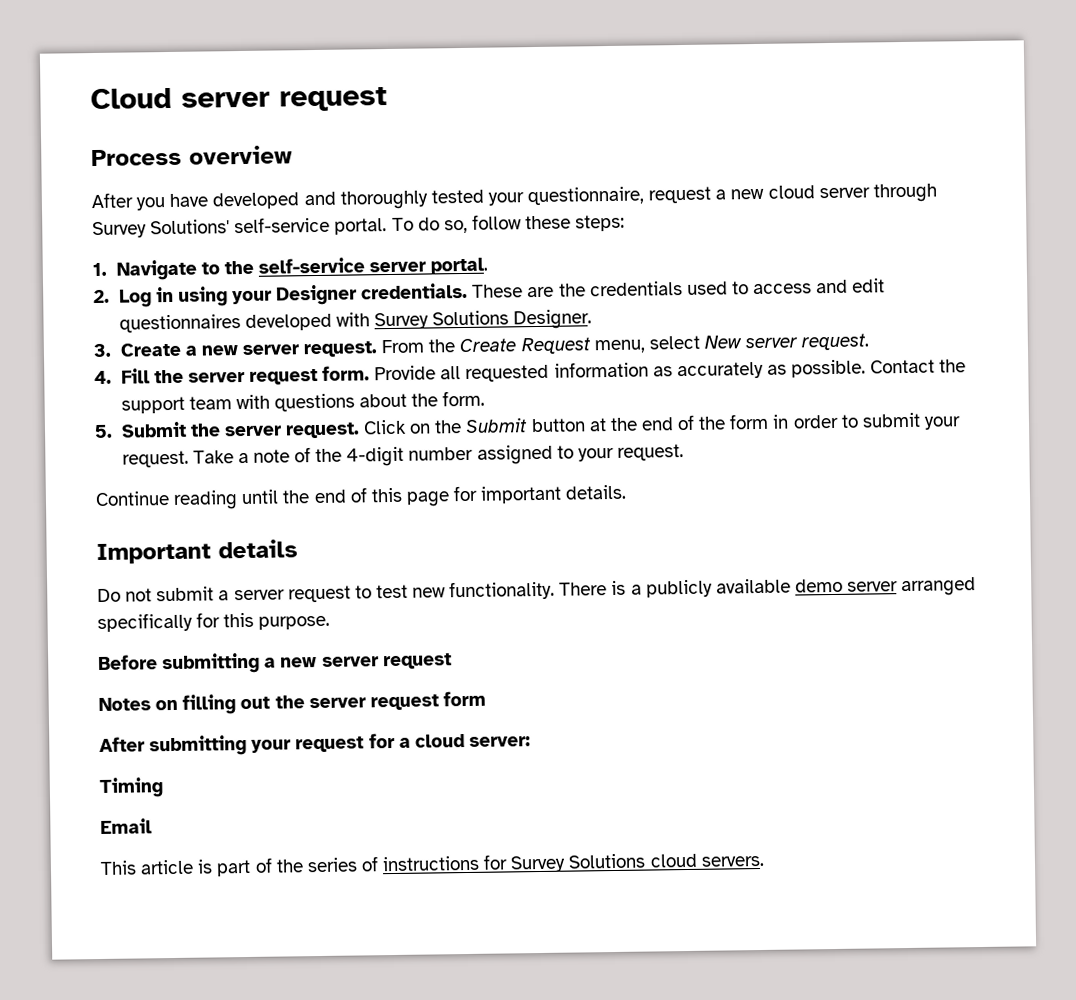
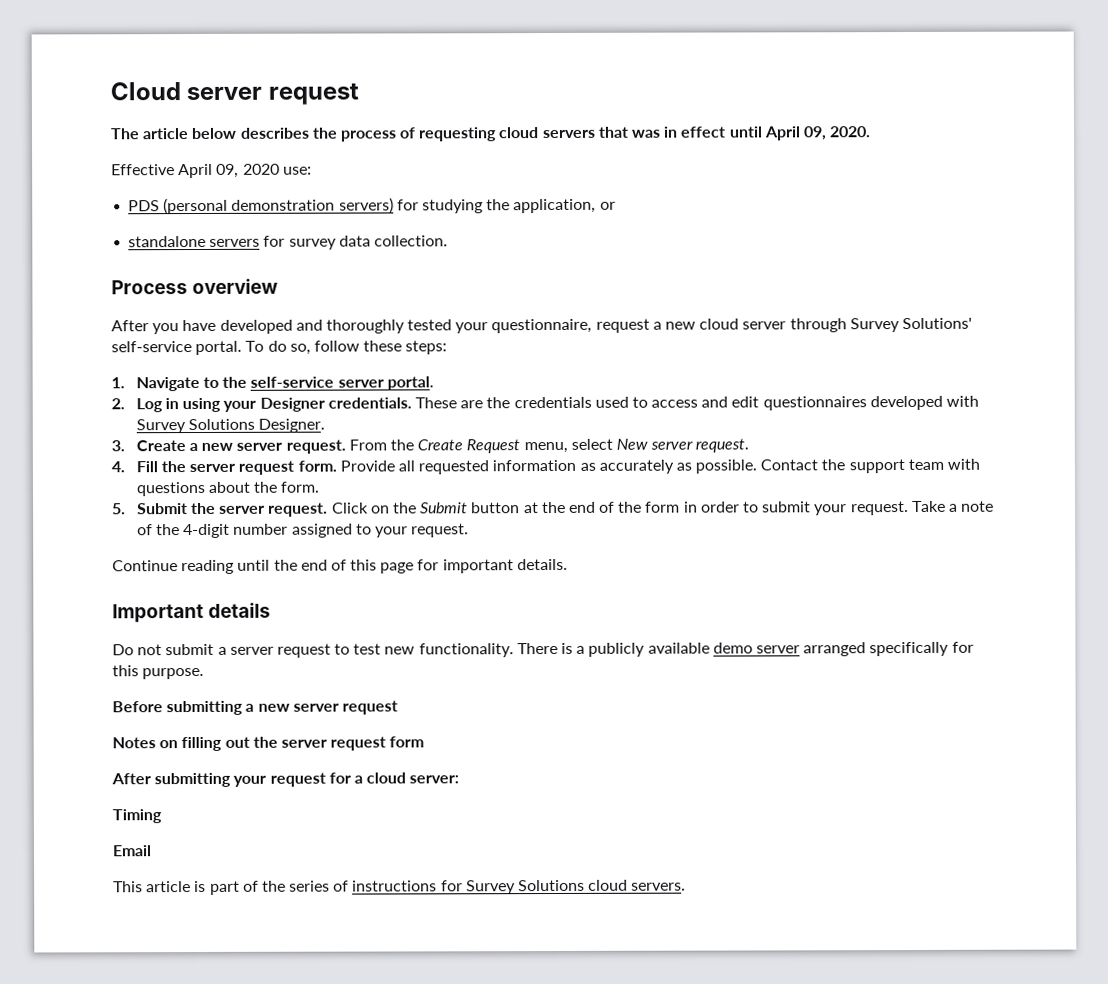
(387, 99) none -> [110,126,872,142] [111,163,312,179] [128,197,616,215] [128,235,448,250] // The article below describes the process of requesting cloud servers that was in effect until April 09, 2020. // Effective April 09, 2020 use: // PDS (personal demonstration servers) for studying the application, or // standalone servers for survey data collection.

